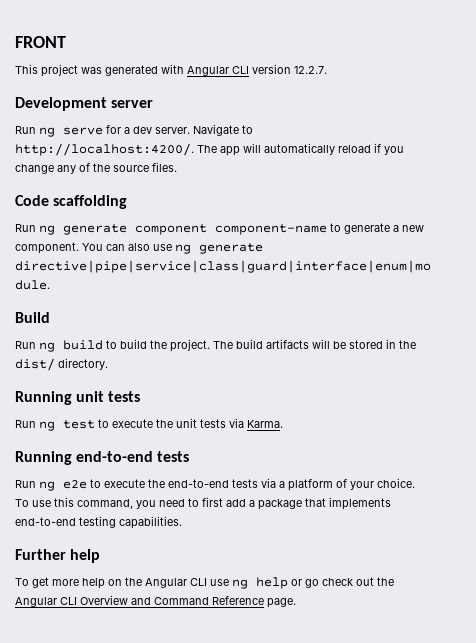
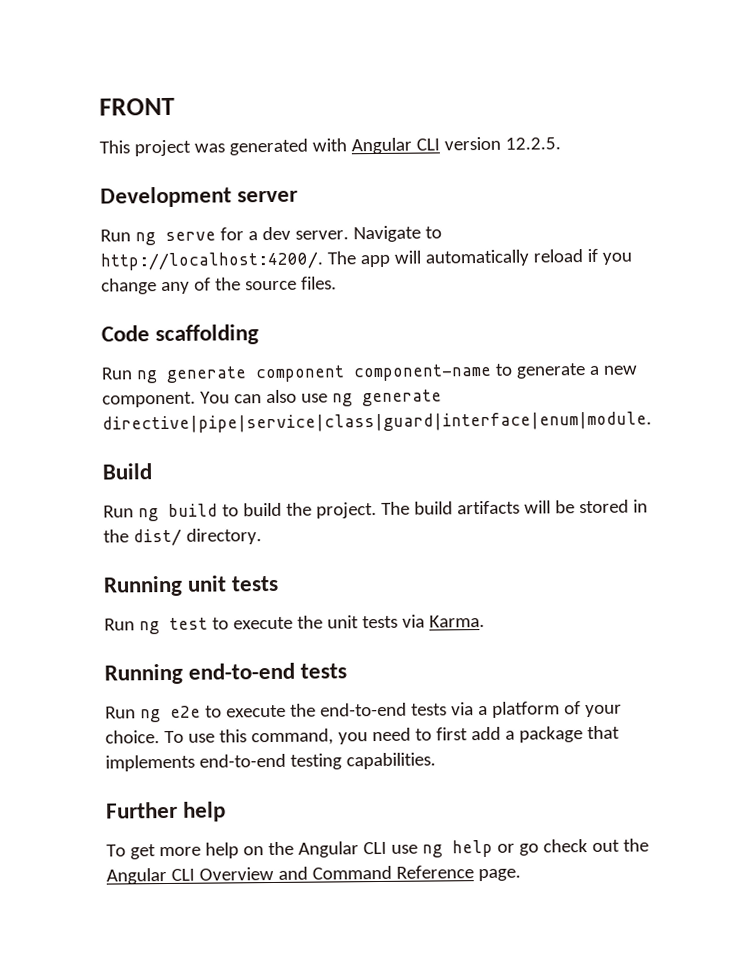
[294,66,327,74] 12.2.7. -> [504,137,561,150] 12.2.5.

